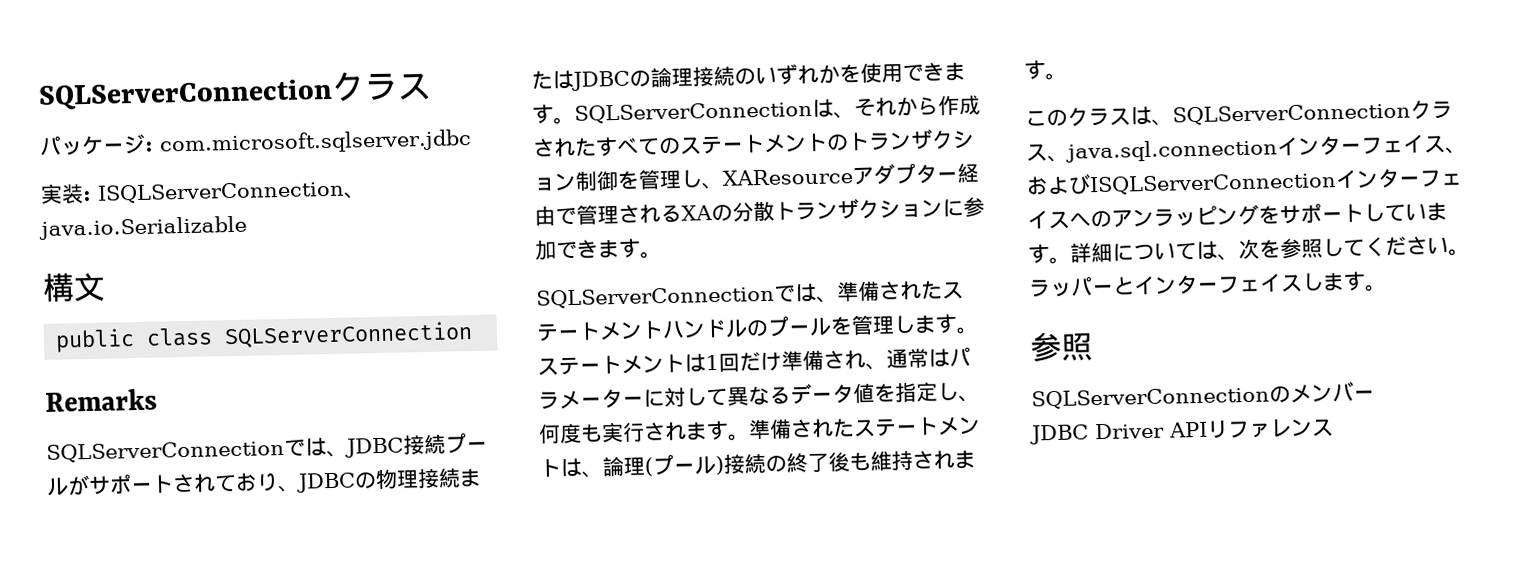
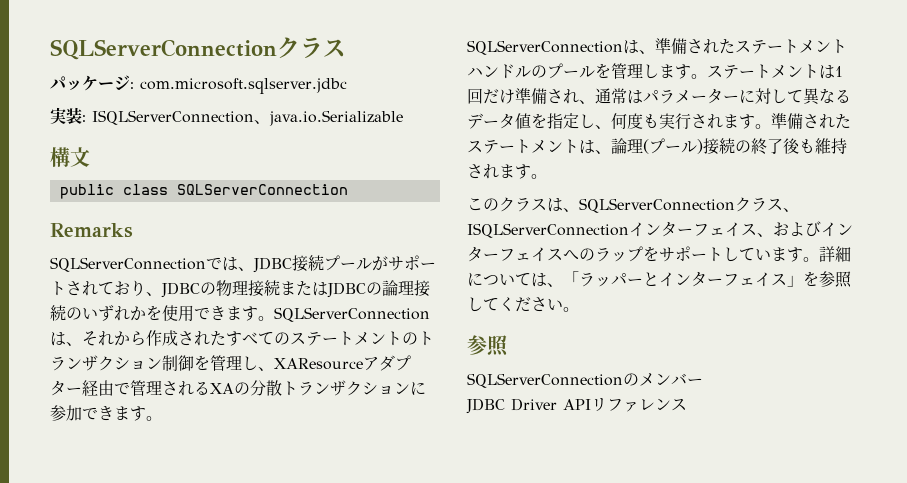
[774,285,796,303] で -> (623, 47) none
[1065,138,1278,163] java.sql.connection -> [467,223,629,238] ISQLServerConnection
[1089,172,1337,196] ISQLServerConnection -> (821, 229) none
[1111,204,1259,228] アンラッピング -> [595,246,643,262] ラップ
[1238,236,1470,260] 次を参照してください。 -> [563,271,579,285] 「
[1301,271,1366,292] します -> [787,271,852,288] [467,297,563,312] 」を参照してください

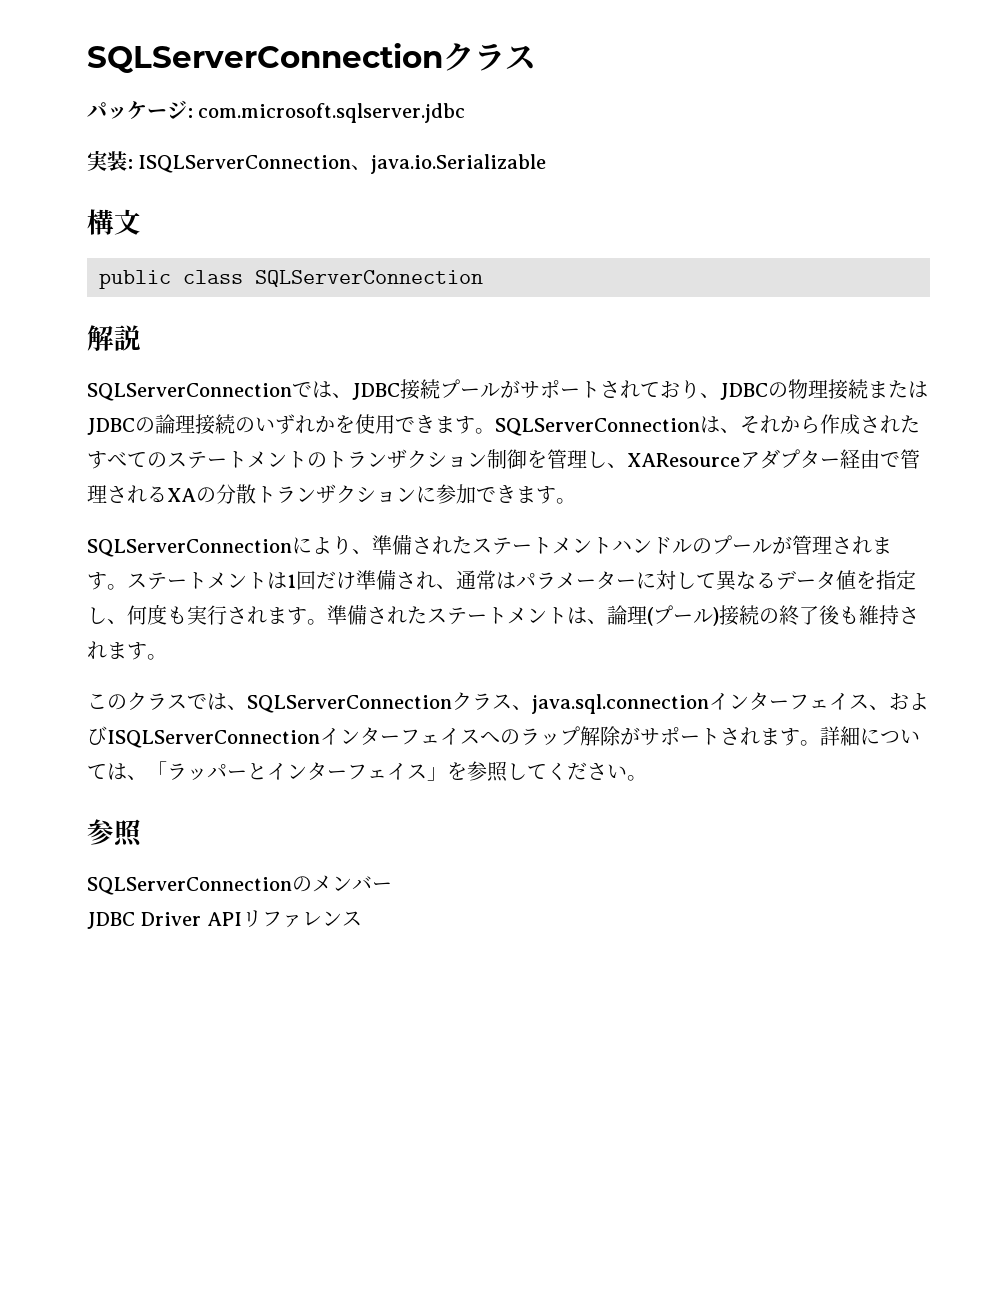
[50,223,133,238] Remarks -> [87,325,141,351] 解説
[623,40,639,54] は -> [292,536,352,555] により
[595,63,659,79] を管理し -> [772,535,872,555] が管理され
(547, 204) none -> [187,694,207,709] で
[467,223,629,238] ISQLServerConnection -> [532,694,709,714] java.sql.connection
(821, 229) none -> [107,730,320,748] ISQLServerConnection
[643,246,771,262] をサポートしてい -> [580,726,760,746] 解除がサポートされ

